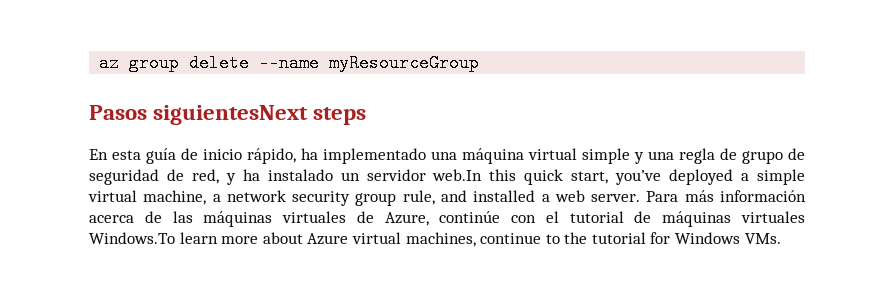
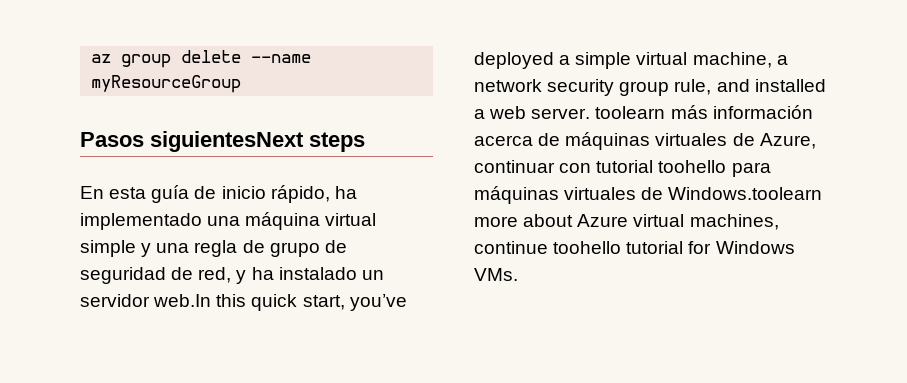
[646,191,679,202] Para -> [595,106,666,119] toolearn
[172,211,193,223] las -> (561, 139) none
[439,211,805,227] [89,232,218,244] continúe con el tutorial de máquinas virtuales Windows.To learn -> [474,160,771,177] [474,186,823,204] continuar con tutorial toohello para máquinas virtuales de Windows.toolearn
[545,232,588,244] to the -> [553,241,622,254] toohello

